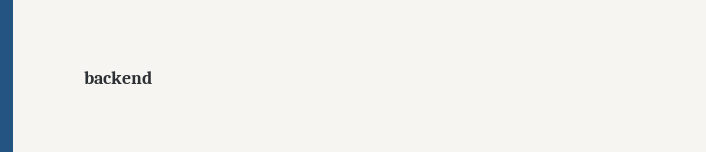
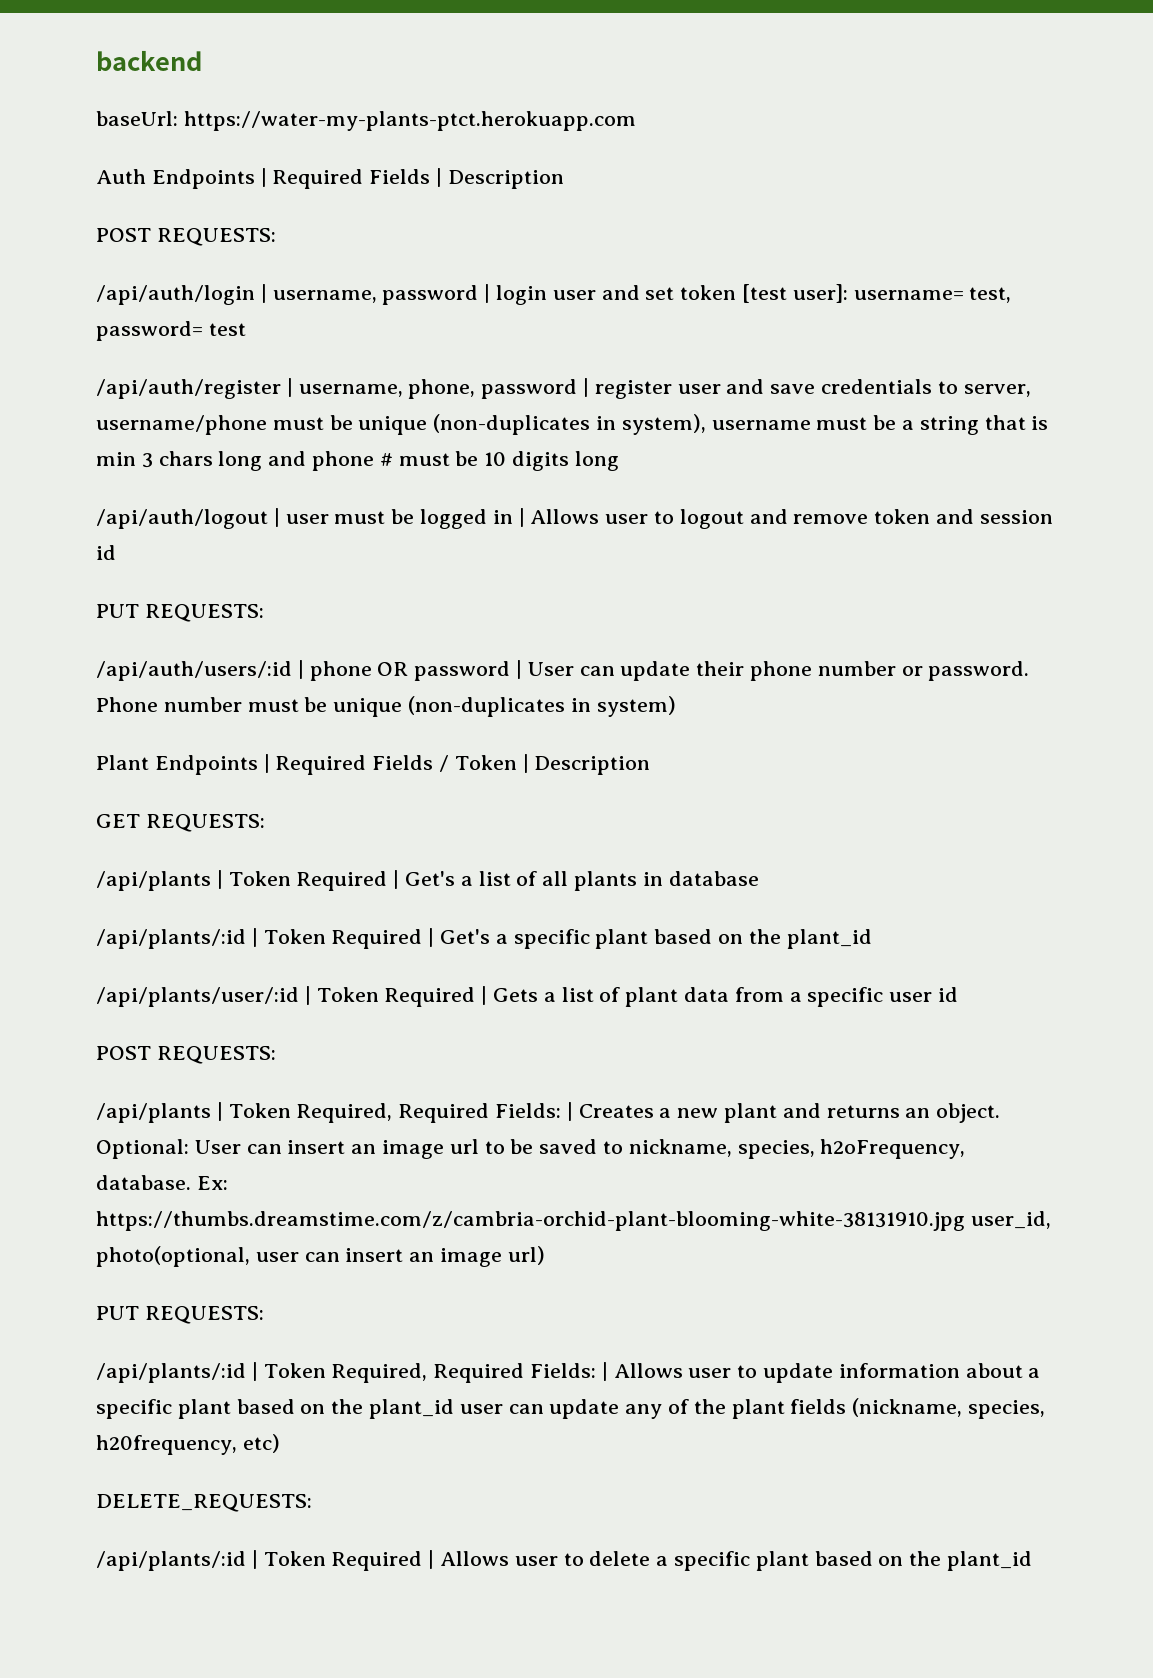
(152, 77) none -> [96,111,636,131] [96,168,564,189] [96,228,276,246] [96,284,1012,305] [96,321,246,341] [96,378,1031,399] [96,414,1049,435] [96,451,619,471] [96,508,1053,529] [96,545,116,560] [96,604,264,622] [96,660,1030,681] [96,696,676,717] [96,754,651,775] [96,814,265,832] [96,870,759,891] [96,928,872,949] [96,986,959,1007] [96,1046,276,1064] [96,1102,1001,1123] [96,1139,966,1159] [96,1175,228,1190] [96,1211,1051,1231] [96,1246,545,1267] [96,1306,264,1324] [96,1362,1041,1383] [96,1398,1046,1419] [96,1434,280,1455] [96,1494,312,1512] [96,1550,1033,1571] // baseUrl: https://water-my-plants-ptct.herokuapp.com // Auth Endpoints | Required Fields | Description // POST REQUESTS: // /api/auth/login | username, password | login user and set token [test user]: username= test, password= test // /api/auth/register | username, phone, password | register user and save credentials to server, username/phone must be unique (non-duplicates in system), username must be a string that is min 3 chars long and phone # must be 10 digits long // /api/auth/logout | user must be logged in | Allows user to logout and remove token and session id // PUT REQUESTS: // /api/auth/users/:id | phone OR password | User can update their phone number or password. Phone number must be unique (non-duplicates in system) // Plant Endpoints | Required Fields / Token | Description // GET REQUESTS: // /api/plants | Token Required | Get's a list of all plants in database // /api/plants/:id | Token Required | Get's a specific plant based on the plant_id // /api/plants/user/:id | Token Required | Gets a list of plant data from a specific user id // POST REQUESTS: // /api/plants | Token Required, Required Fields: | Creates a new plant and returns an object. Optional: User can insert an image url to be saved to nickname, species, h2oFrequency, database. Ex: https://thumbs.dreamstime.com/z/cambria-orchid-plant-blooming-white-38131910.jpg user_id, photo(optional, user can insert an image url) // PUT REQUESTS: // /api/plants/:id | Token Required, Required Fields: | Allows user to update information about a specific plant based on the plant_id user can update any of the plant fields (nickname, species, h20frequency, etc) // DELETE_REQUESTS: // /api/plants/:id | Token Required | Allows user to delete a specific plant based on the plant_id

